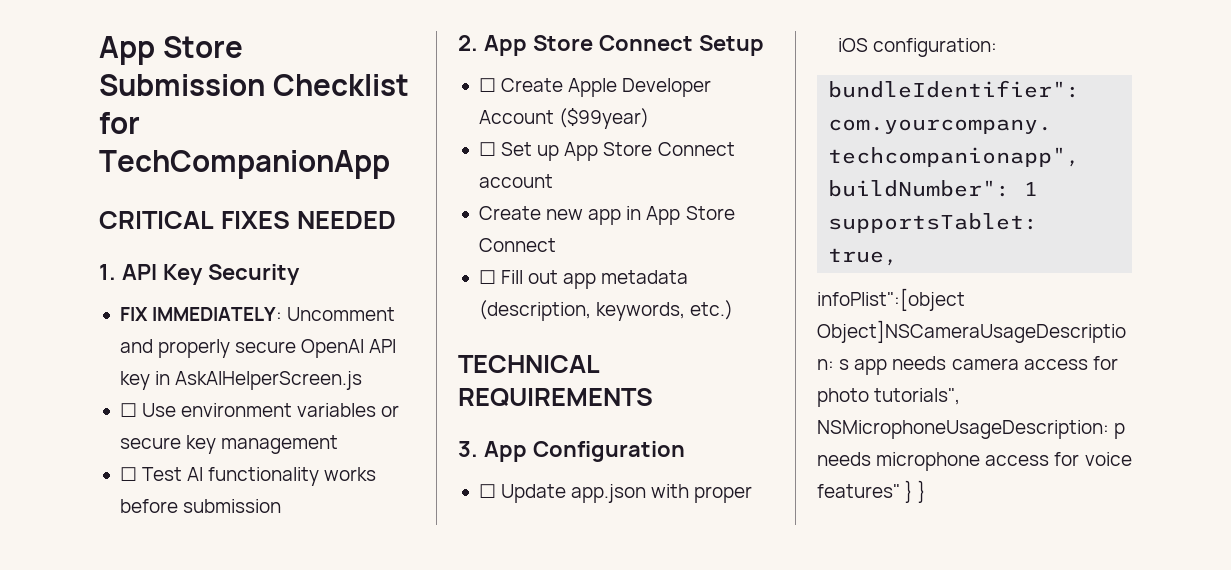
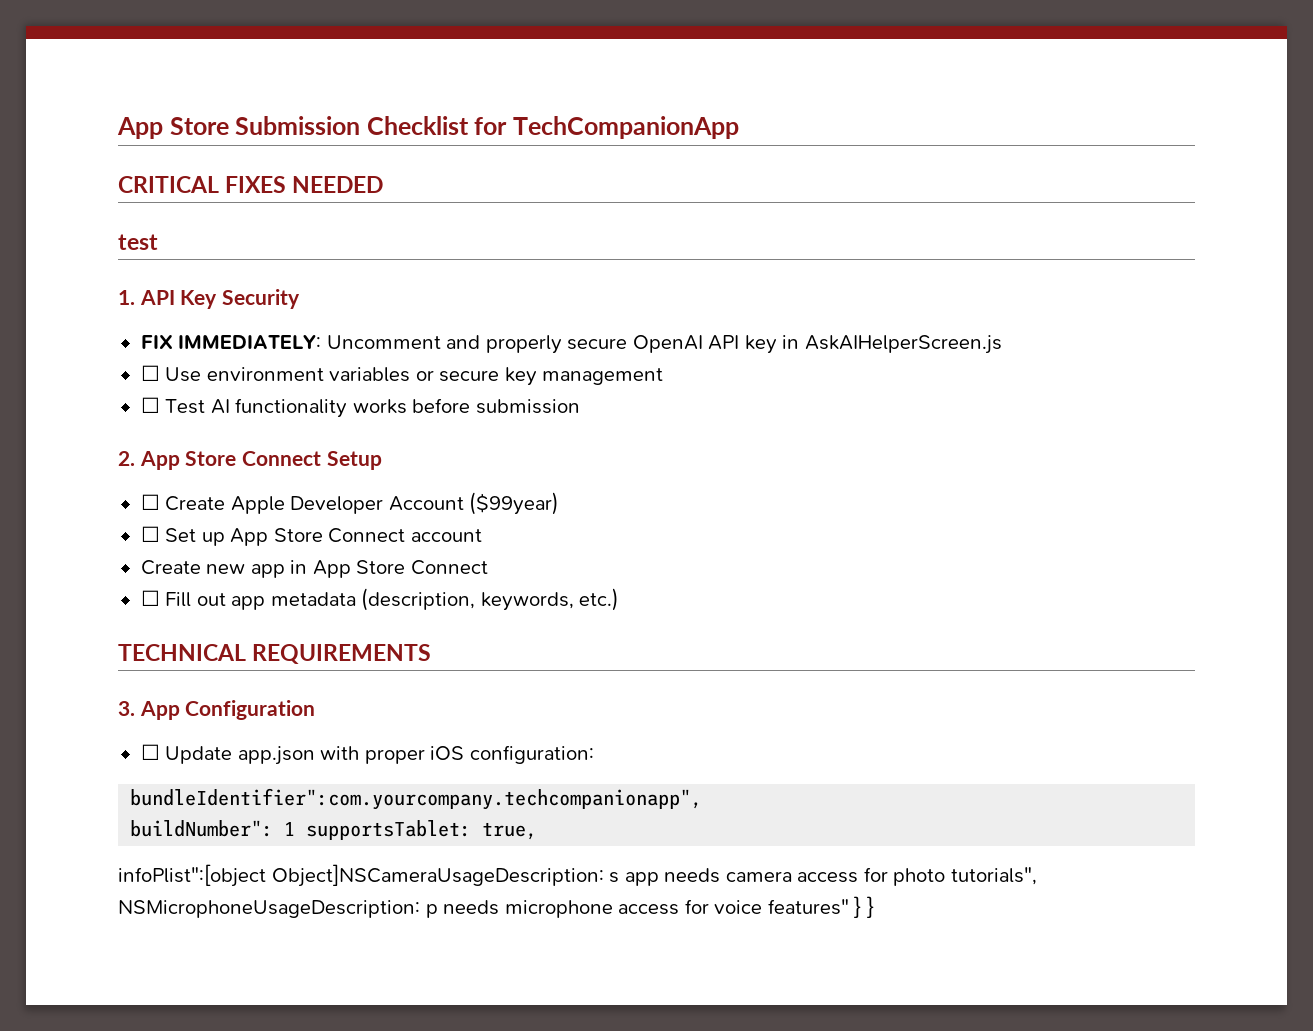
(396, 220) none -> [118,234,158,250] // test

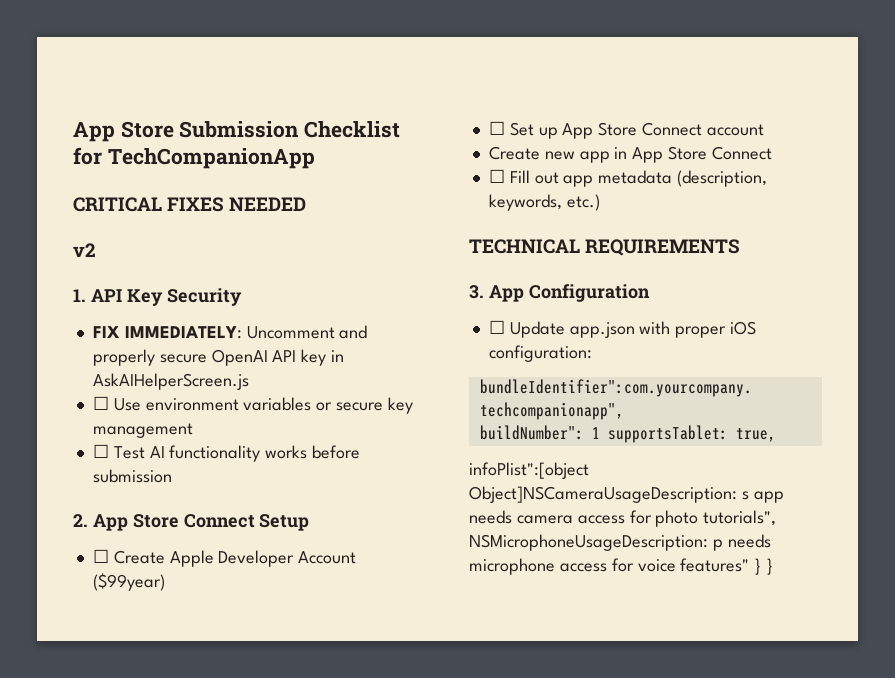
[118,234,158,250] test -> [73,243,96,257] v2

